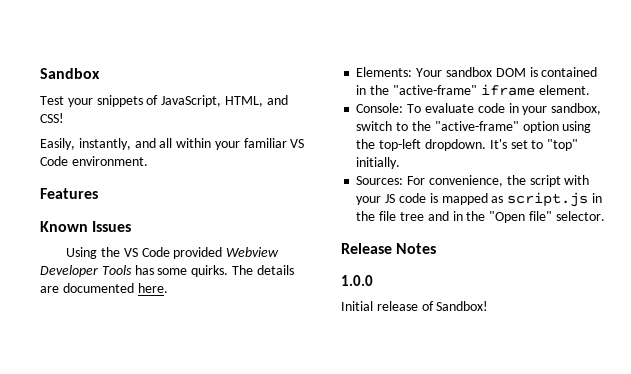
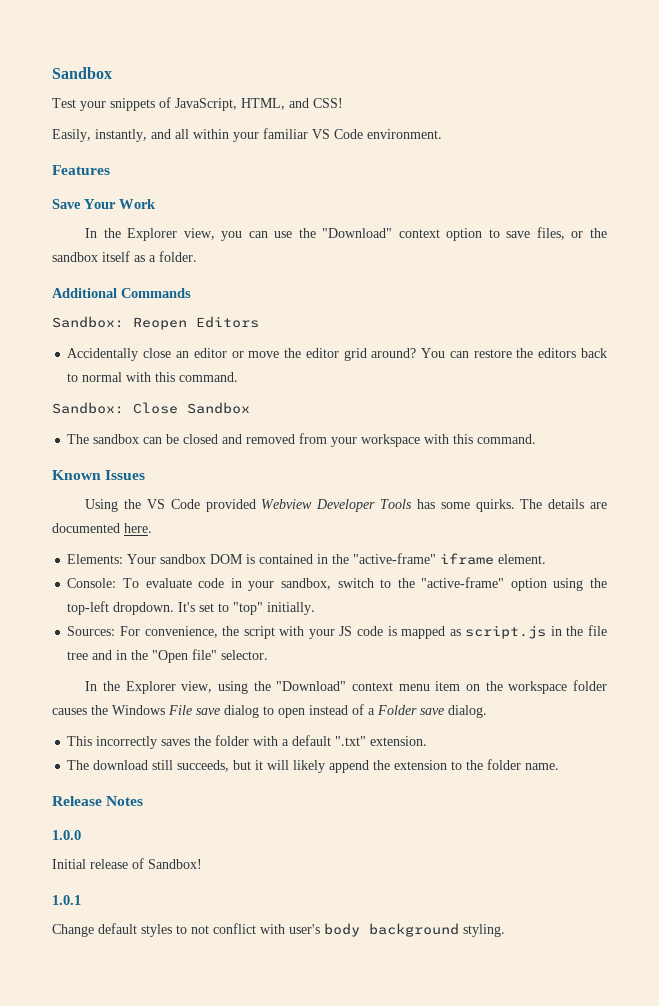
(98, 193) none -> [52,199,156,209] [85,227,608,241] [52,251,197,262] [52,288,191,298] [52,316,259,330] [67,348,607,361] [67,372,239,382] [52,402,250,414] [67,433,537,447] // Save Your Work // In the Explorer view, you can use the "Download" context option to save files, or the sandbox itself as a folder. // Additional Commands // Sandbox: Reopen Editors // Accidentally close an editor or move the editor grid around? You can restore the editors back to normal with this command. // Sandbox: Close Sandbox // The sandbox can be closed and removed from your workspace with this command.
(605, 216) none -> [85,680,607,694] [52,704,487,718] [67,735,428,749] [67,759,560,773] // In the Explorer view, using the "Download" context menu item on the workspace folder causes the Windows File save dialog to open instead of a Folder save dialog. // This incorrectly saves the folder with a default ".txt" extension. // The download still succeeds, but it will likely append the extension to the folder name.
(489, 306) none -> [52,895,81,905] [52,923,505,937] // 1.0.1 // Change default styles to not conflict with user's body background styling.

